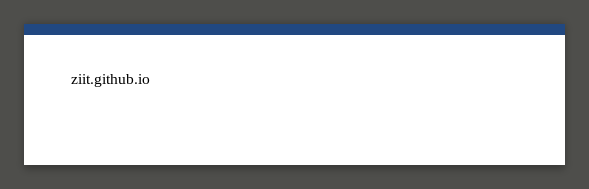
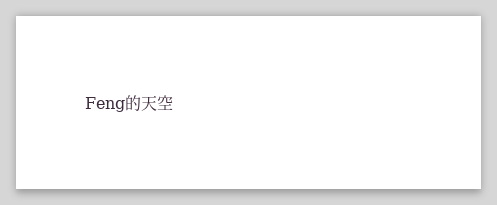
[71,74,150,87] ziit.github.io -> [85,95,173,112] Feng的天空

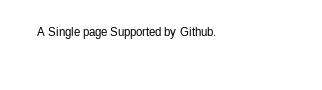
[85,95,173,112] Feng的天空 -> [37,27,216,39] A Single page Supported by Github.

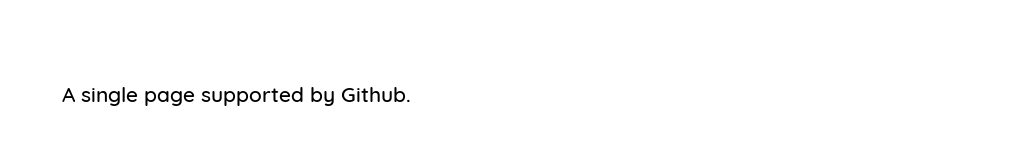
[48,27,162,39] Single page Supported -> [81,87,304,106] single page supported

